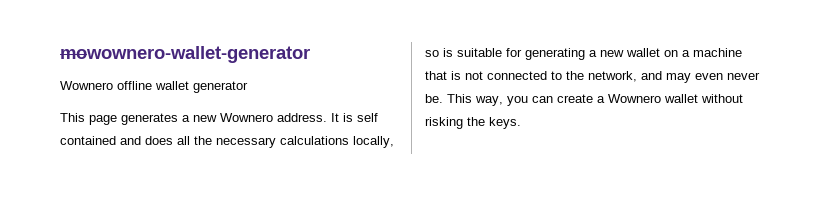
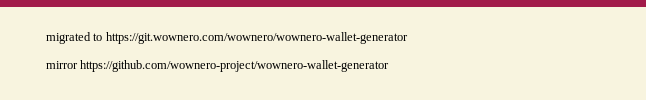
[60,46,310,63] [60,81,248,93] [60,113,378,125] [60,136,394,148] [425,48,742,60] [425,71,760,83] [425,94,743,106] [425,117,521,129] mowownero-wallet-generator // Wownero offline wallet generator // This page generates a new Wownero address. It is self contained and does all the necessary calculations locally, so is suitable for generating a new wallet on a machine that is not connected to the network, and may even never be. This way, you can create a Wownero wallet without risking the keys. -> [46,32,408,44] [46,60,390,72] migrated to https://git.wownero.com/wownero/wownero-wallet-generator // mirror https://github.com/wownero-project/wownero-wallet-generator

